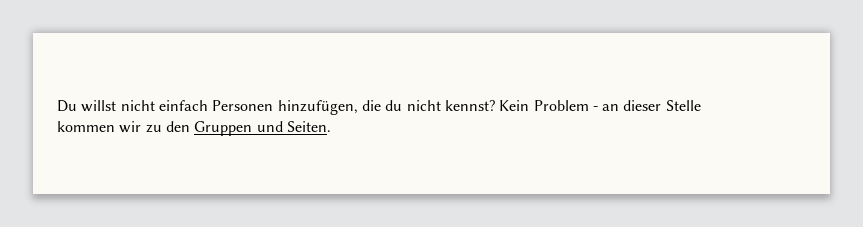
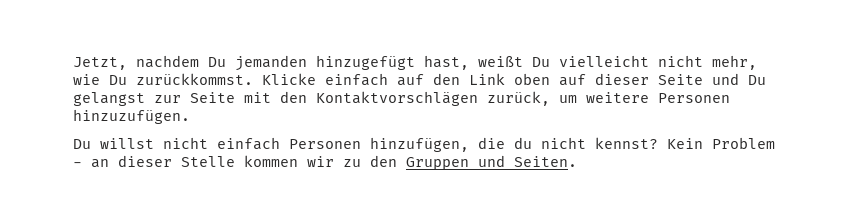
(57, 106) none -> [73,55,757,71] [73,73,766,86] [73,91,730,106] [73,109,190,124] Jetzt, nachdem Du jemanden hinzugefügt hast, weißt Du vielleicht nicht mehr, wie Du zurückkommst. Klicke einfach auf den Link oben auf dieser Seite und Du gelangst zur Seite mit den Kontaktvorschlägen zurück, um weitere Personen hinzuzufügen. //

